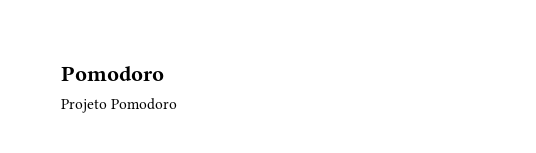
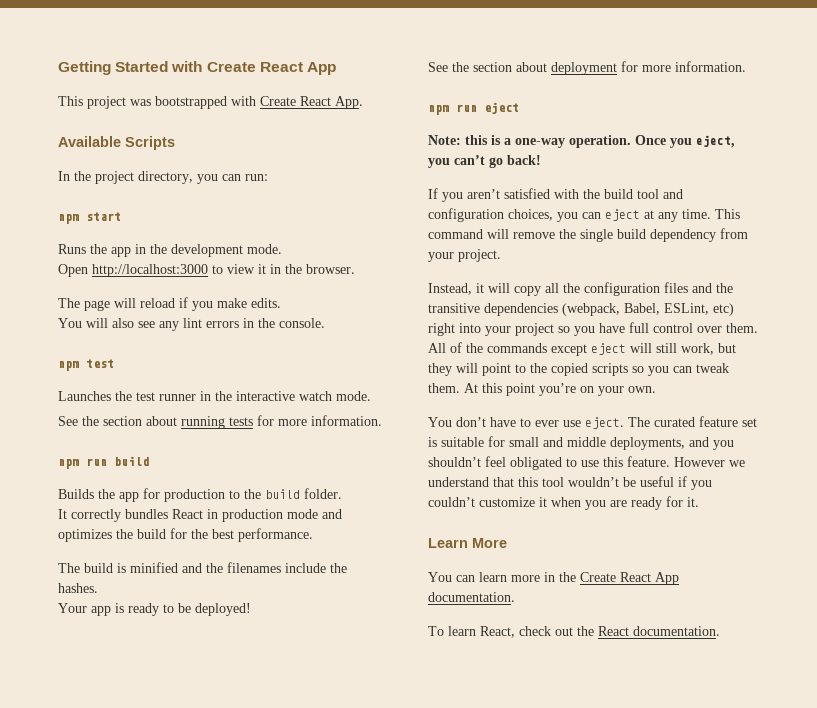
[61,66,164,81] [61,98,178,113] Pomodoro // Projeto Pomodoro -> [58,61,336,75] [58,96,363,109] [58,136,175,150] [58,171,268,184] [58,212,121,224] [58,244,282,257] [58,264,355,277] [58,297,281,311] [58,318,325,331] [58,359,114,371] [58,391,371,401] [58,415,382,429] [58,456,149,469] [58,488,342,502] [58,509,342,522] [58,528,313,542] [58,562,347,573] [58,583,98,593] [58,603,251,616] [428,61,746,75] [428,102,519,115] [428,135,735,148] [428,155,541,168] [428,188,683,202] [428,208,740,222] [428,228,748,242] [428,249,501,262] [428,282,733,296] [428,303,734,316] [428,322,758,336] [428,342,736,356] [428,363,729,376] [428,383,656,396] [428,416,757,429] [428,436,734,450] [428,456,745,470] [428,476,712,490] [428,496,699,510] [428,538,507,548] [428,572,679,585] [428,592,515,602] [428,626,720,638] Getting Started with Create React App // This project was bootstrapped with Create React App. // Available Scripts // In the project directory, you can run: // npm start // Runs the app in the development mode. // Open http://localhost:3000 to view it in the browser. // The page will reload if you make edits. // You will also see any lint errors in the console. // npm test // Launches the test runner in the interactive watch mode. // See the section about running tests for more information. // npm run build // Builds the app for production to the build folder. // It correctly bundles React in production mode and optimizes the build for the best performance. // The build is minified and the filenames include the hashes. // Your app is ready to be deployed! // See the section about deployment for more information. // npm run eject // Note: this is a one-way operation. Once you eject, you can’t go back! // If you aren’t satisfied with the build tool and configuration choices, you can eject at any time. This command will remove the single build dependency from your project. // Instead, it will copy all the configuration files and the transitive dependencies (webpack, Babel, ESLint, etc) right into your project so you have full control over them. All of the commands except eject will still work, but they will point to the copied scripts so you can tweak them. At this point you’re on your own. // You don’t have to ever use eject. The curated feature set is suitable for small and middle deployments, and you shouldn’t feel obligated to use this feature. However we understand that this tool wouldn’t be useful if you couldn’t customize it when you are ready for it. // Learn More // You can learn more in the Create React App documentation. // To learn React, check out the React documentation.

